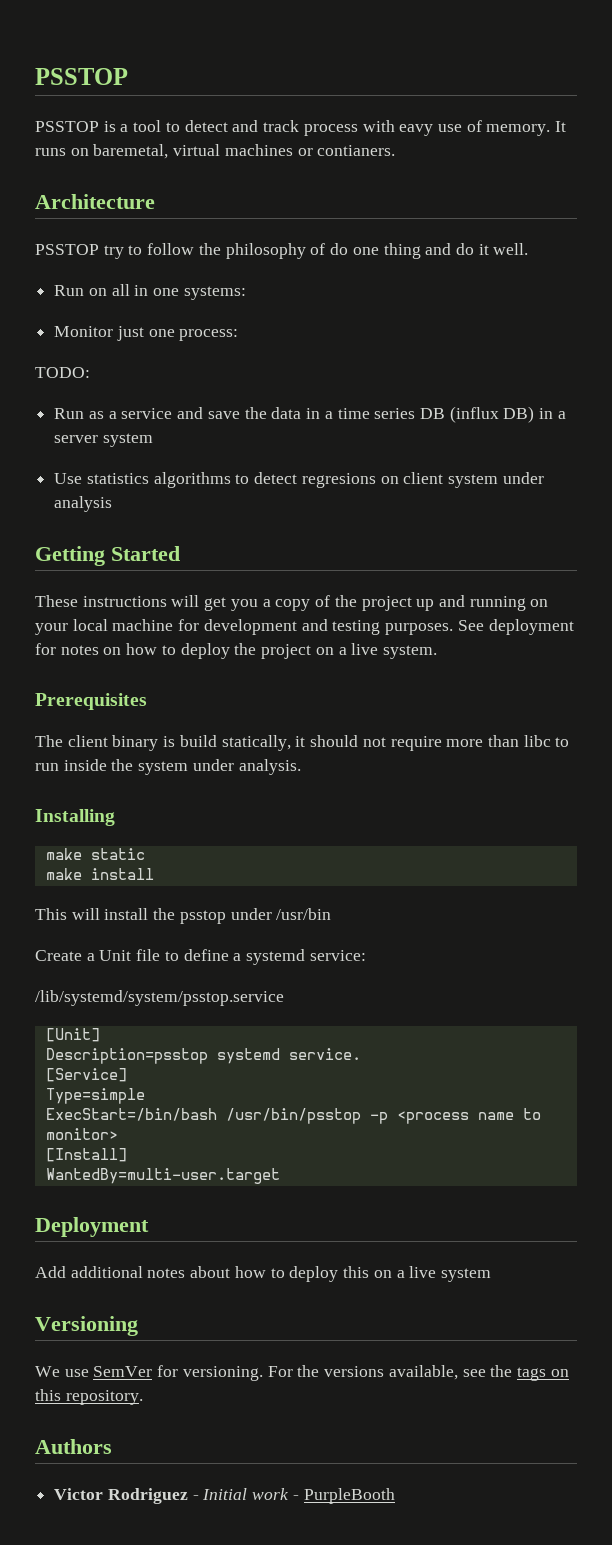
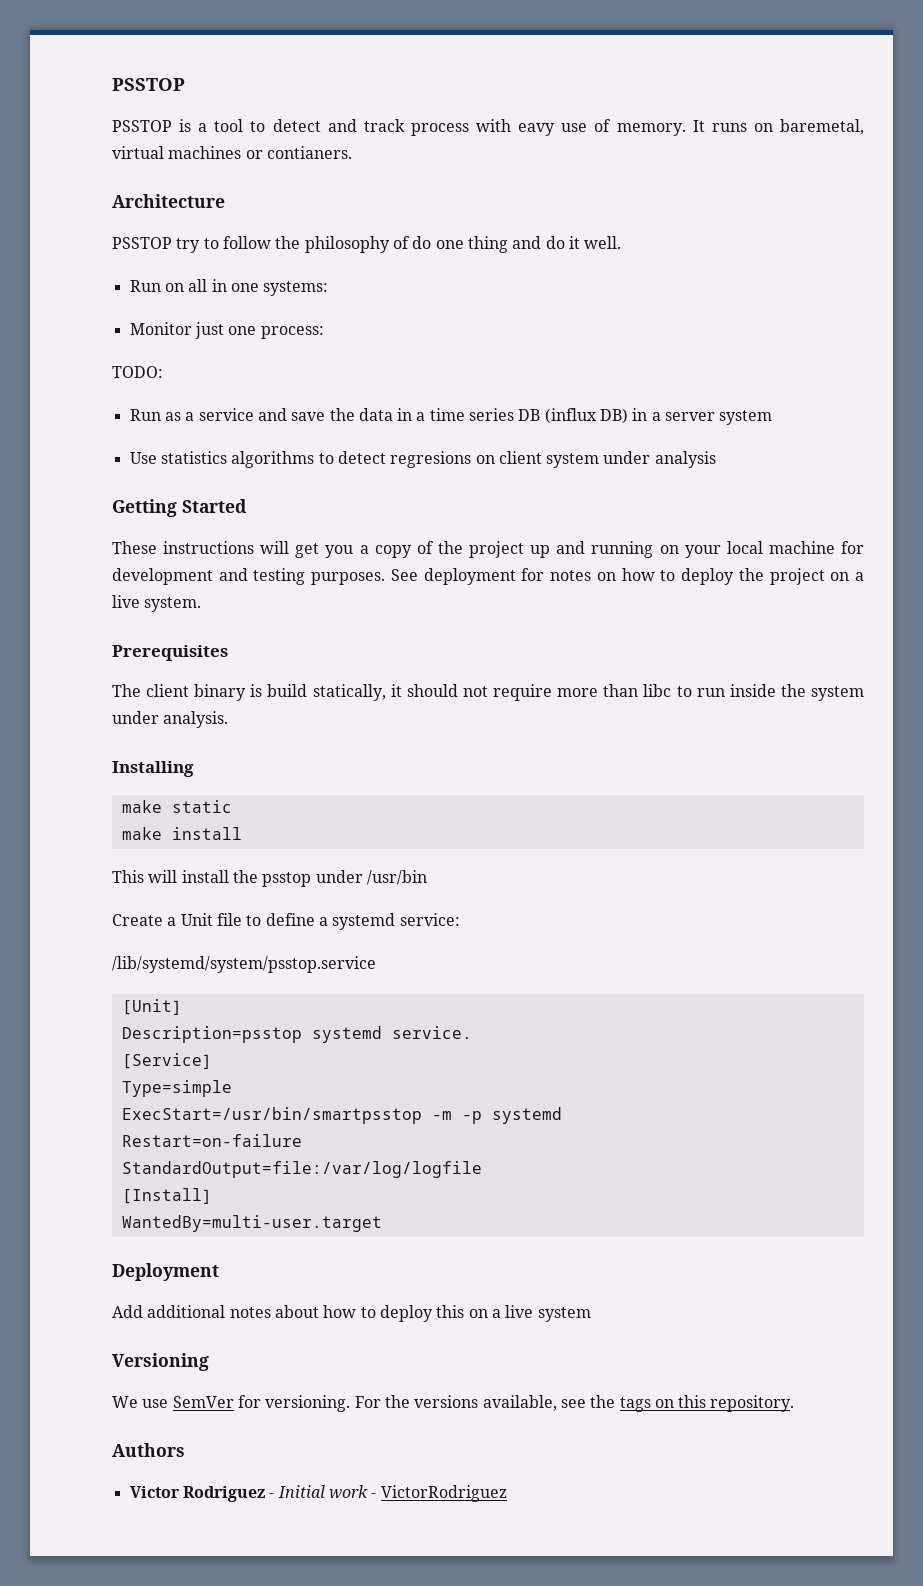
[45,1108,541,1124] [45,1128,118,1140] ExecStart=/bin/bash /usr/bin/psstop -p <process name to monitor> -> [121,1107,562,1124] [121,1134,302,1147] [121,1161,482,1178] ExecStart=/usr/bin/smartpsstop -m -p systemd // Restart=on-failure // StandardOutput=file:/var/log/logfile
[303,1488,395,1504] PurpleBooth -> [380,1485,507,1502] VictorRodriguez

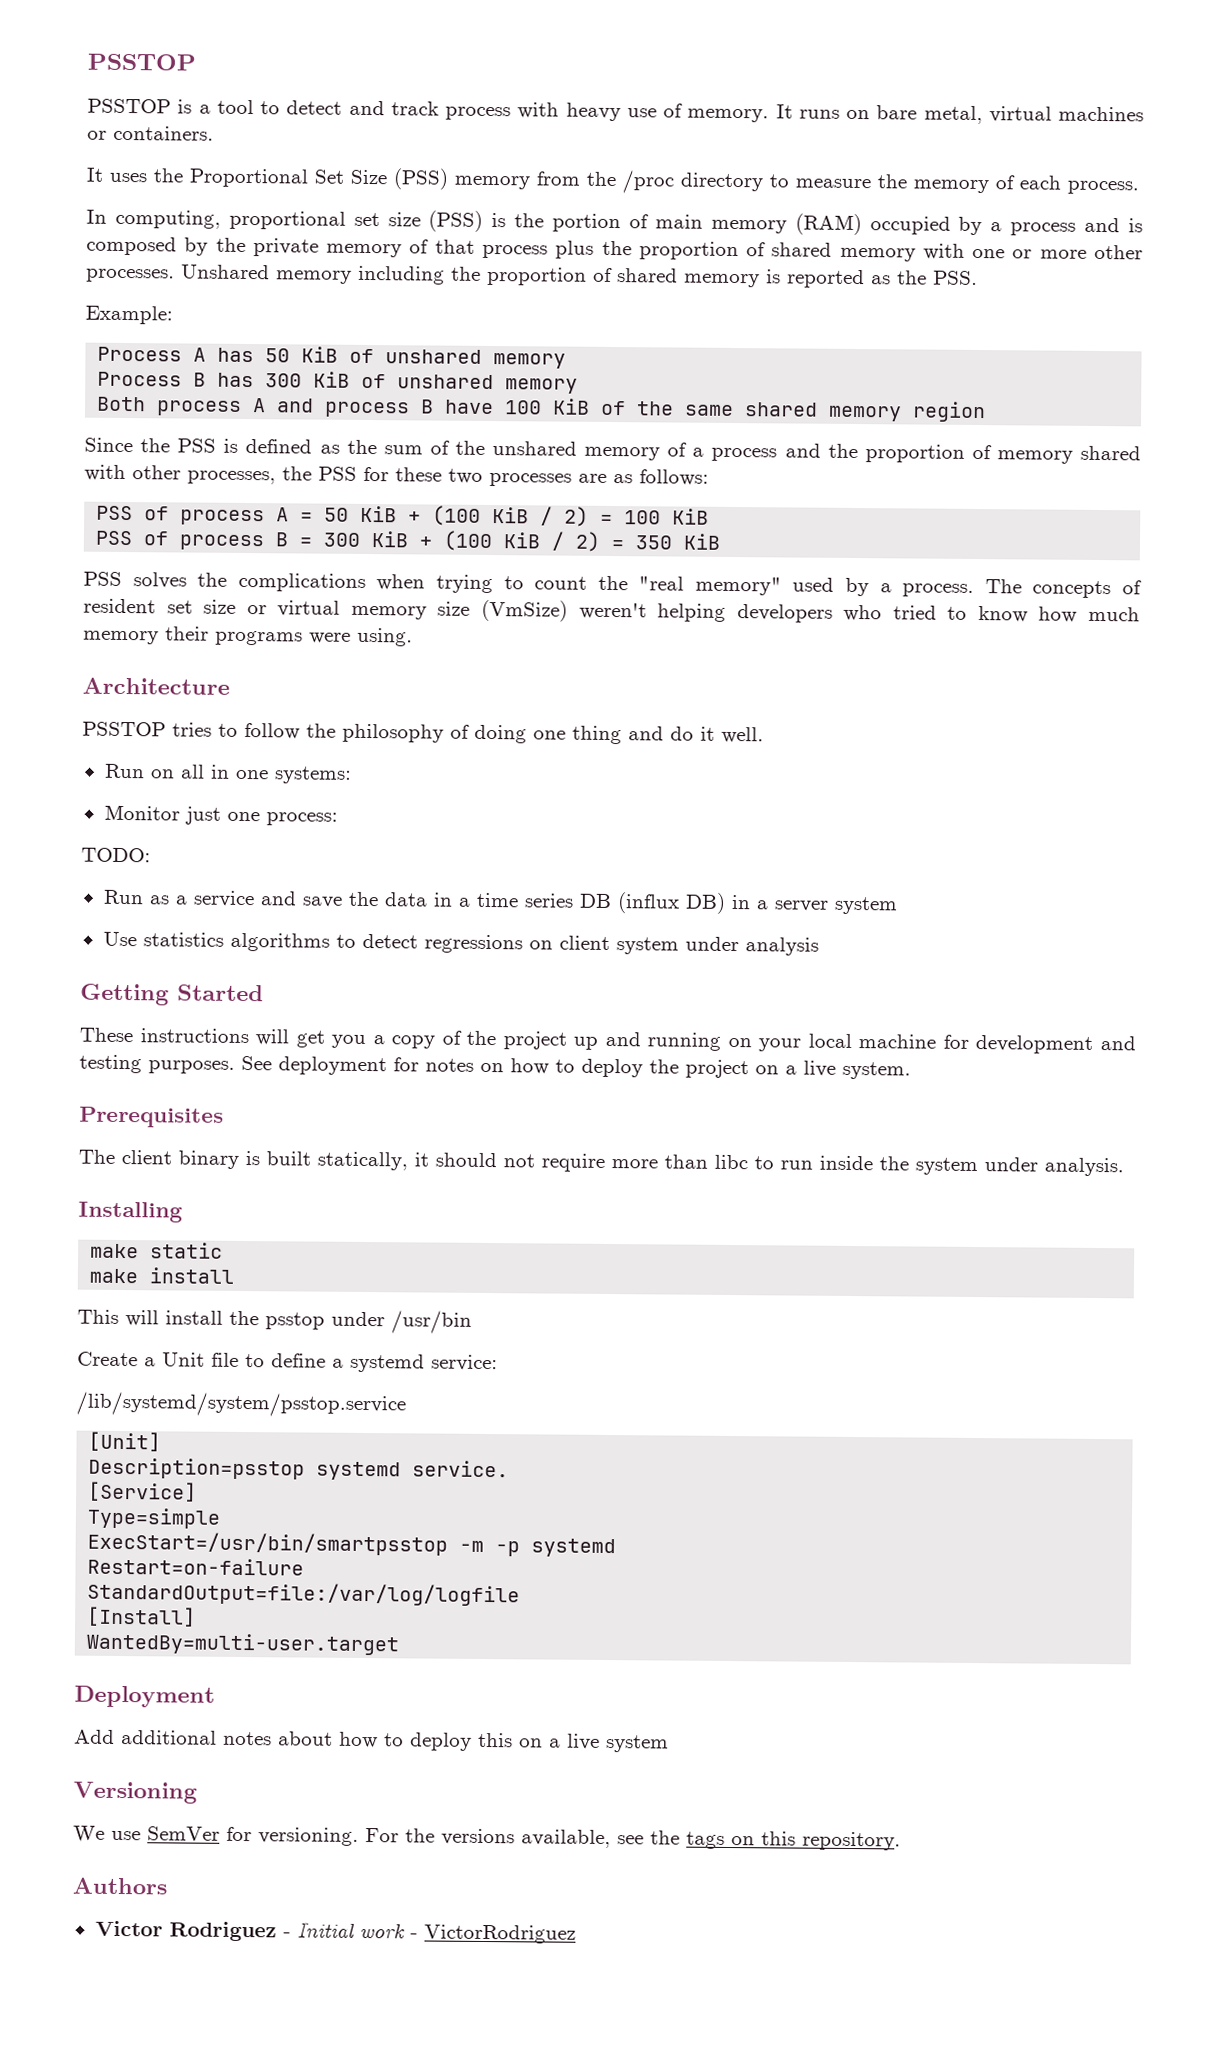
[518,123,556,136] eavy -> [565,102,621,122] heavy
[780,119,865,135] baremetal, -> [876,105,983,125] bare metal,
[266,146,352,159] contianers. -> [113,125,214,141] [86,167,1139,195] [86,209,1144,236] [86,236,1144,262] [86,264,978,289] [85,305,173,325] [97,346,567,369] [97,371,579,394] [97,396,987,423] [84,437,1142,464] [84,464,709,487] [96,505,710,527] [95,530,722,552] [83,571,1142,599] [83,598,1140,623] [83,626,413,647] containers. // It uses the Proportional Set Size (PSS) memory from the /proc directory to measure the memory of each process. // In computing, proportional set size (PSS) is the portion of main memory (RAM) occupied by a process and is composed by the private memory of that process plus the proportion of shared memory with one or more other processes. Unshared memory including the proportion of shared memory is reported as the PSS. // Example: // Process A has 50 KiB of unshared memory // Process B has 300 KiB of unshared memory // Both process A and process B have 100 KiB of the same shared memory region // Since the PSS is defined as the sum of the unshared memory of a process and the proportion of memory shared with other processes, the PSS for these two processes are as follows: // PSS of process A = 50 KiB + (100 KiB / 2) = 100 KiB // PSS of process B = 300 KiB + (100 KiB / 2) = 350 KiB // PSS solves the complications when trying to count the "real memory" used by a process. The concepts of resident set size or virtual memory size (VmSize) weren't helping developers who tried to know how much memory their programs were using.
[176,238,201,253] try -> [172,722,212,737] tries
[412,236,432,249] do -> [474,724,527,744] doing
[390,451,472,468] regresions -> [423,934,523,954] regressions
[267,684,308,697] build -> [266,1151,311,1166] built

